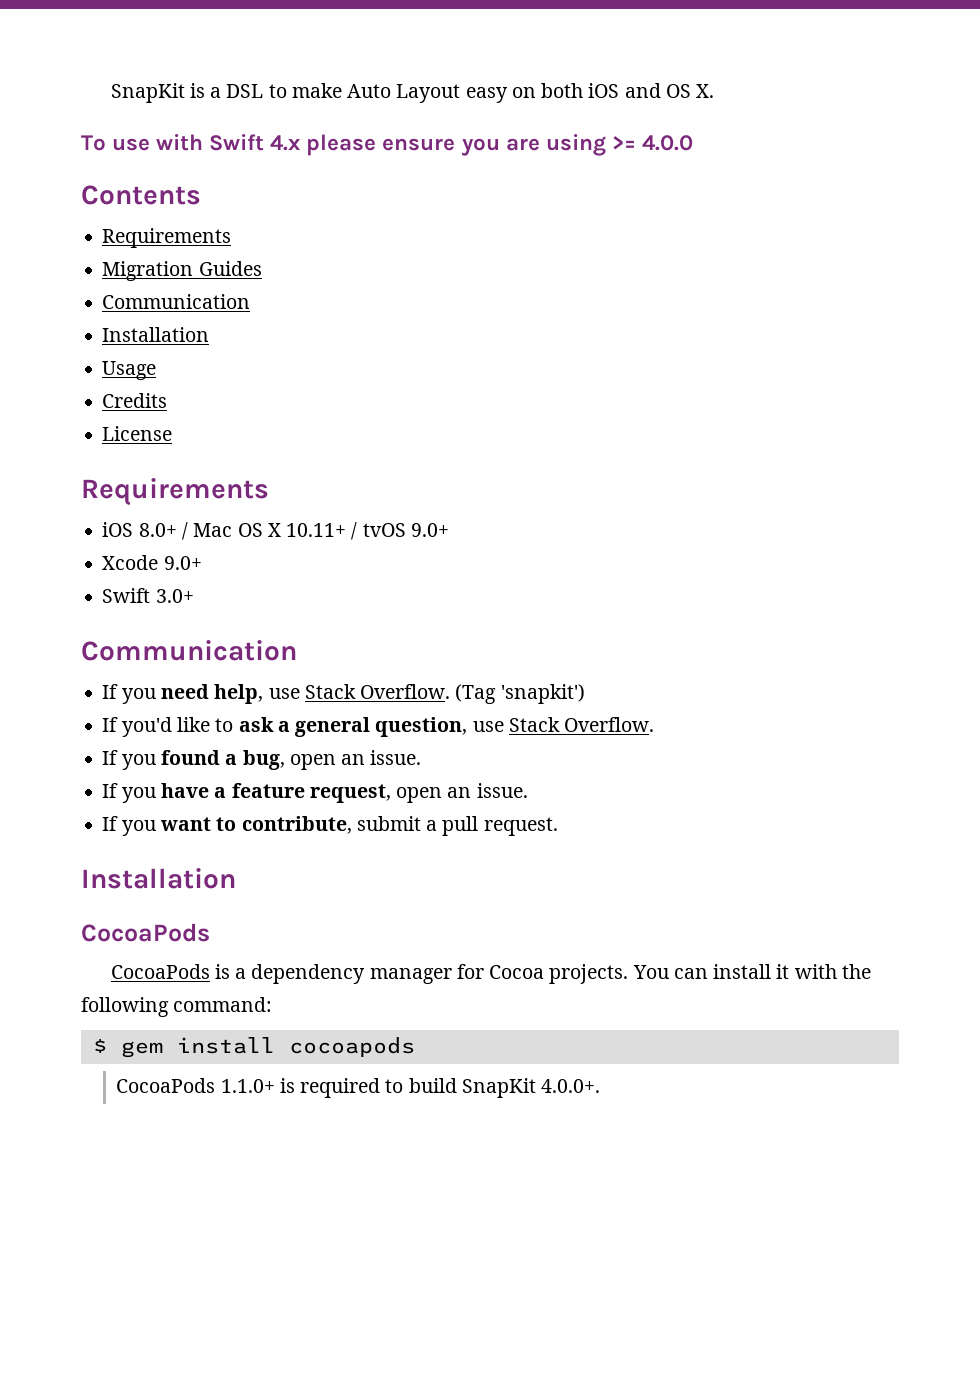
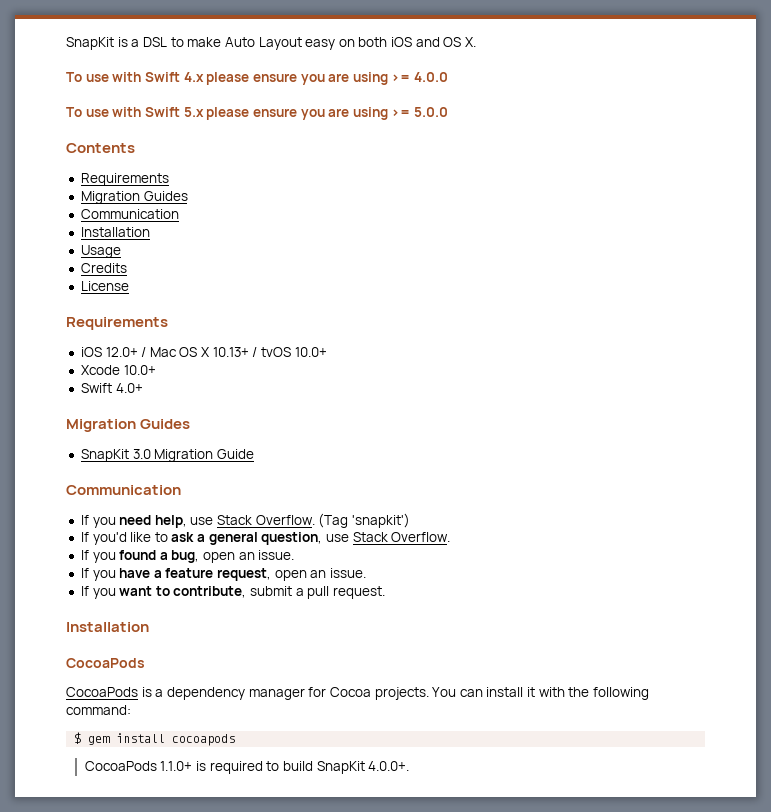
(693, 143) none -> [66,107,449,120] // To use with Swift 5.x please ensure you are using >= 5.0.0
[138,523,177,537] 8.0+ -> [105,347,138,357] 12.0+
[286,523,347,537] 10.11+ -> [212,347,249,357] 10.13+
[410,523,449,537] 9.0+ -> [294,347,327,357] 10.0+
[163,556,202,570] [102,588,194,603] 9.0+ // Swift 3.0+ -> [123,365,156,375] [80,383,143,393] [66,419,191,432] [80,449,254,462] 10.0+ // Swift 4.0+ // Migration Guides // SnapKit 3.0 Migration Guide

